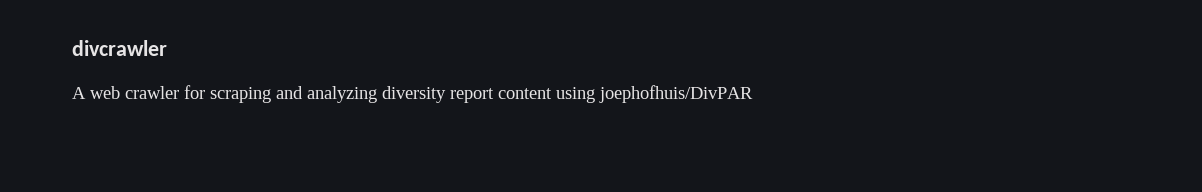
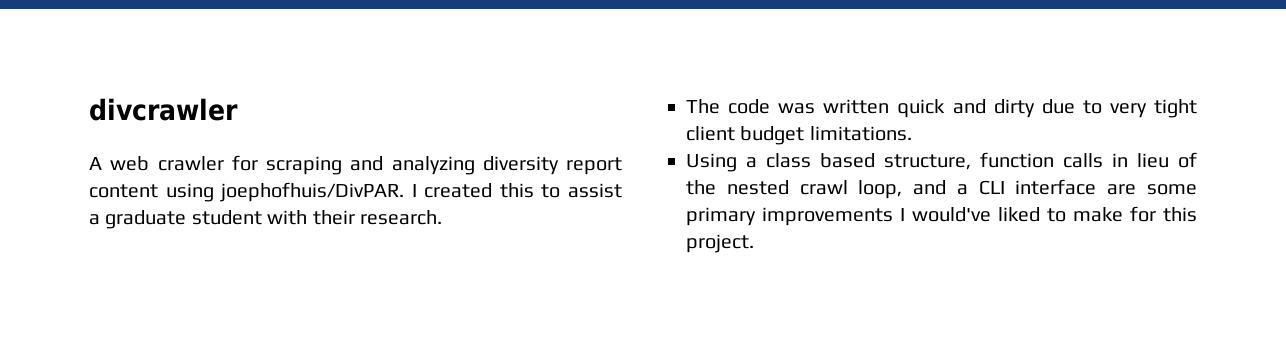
[599,85,753,103] joephofhuis/DivPAR -> [220,182,622,202] [89,210,442,229] [686,99,1197,118] [686,126,912,145] [686,152,1197,172] [686,179,1197,199] [686,206,1197,226] [686,234,754,253] joephofhuis/DivPAR. I created this to assist a graduate student with their research. // The code was written quick and dirty due to very tight client budget limitations. // Using a class based structure, function calls in lieu of the nested crawl loop, and a CLI interface are some primary improvements I would've liked to make for this project.

